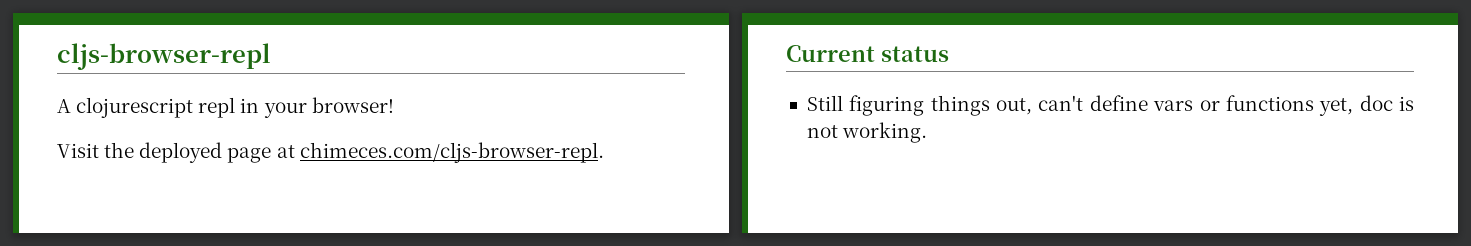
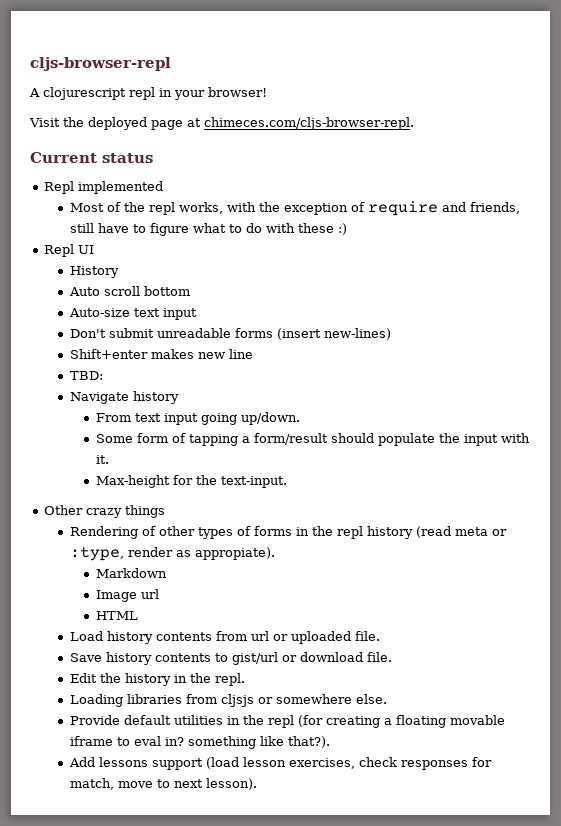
[806,95,1414,116] [806,122,928,143] Still figuring things out, can't define vars or functions yet, doc is not working. -> [44,181,164,194] [69,201,520,216] [69,223,347,236] [44,244,95,257] [69,266,119,278] [68,286,190,296] [68,308,197,320] [69,328,391,340] [69,349,253,359] [69,371,103,380] [69,391,179,404] [95,412,300,425] [95,433,530,446] [95,455,109,464] [95,475,287,488] [44,505,166,518] [69,526,507,539] [69,547,275,561] [95,568,167,578] [95,589,159,602] [95,611,138,620] [69,631,380,644] [69,652,392,665] [69,673,245,686] [69,694,387,707] [69,715,505,728] [69,736,330,749] [68,757,492,770] [69,778,257,790] Repl implemented // Most of the repl works, with the exception of require and friends, still have to figure what to do with these :) // Repl UI // History // Auto scroll bottom // Auto-size text input // Don't submit unreadable forms (insert new-lines) // Shift+enter makes new line // TBD: // Navigate history // From text input going up/down. // Some form of tapping a form/result should populate the input with it. // Max-height for the text-input. // Other crazy things // Rendering of other types of forms in the repl history (read meta or :type, render as appropiate). // Markdown // Image url // HTML // Load history contents from url or uploaded file. // Save history contents to gist/url or download file. // Edit the history in the repl. // Loading libraries from cljsjs or somewhere else. // Provide default utilities in the repl (for creating a floating movable iframe to eval in? something like that?). // Add lessons support (load lesson exercises, check responses for match, move to next lesson).

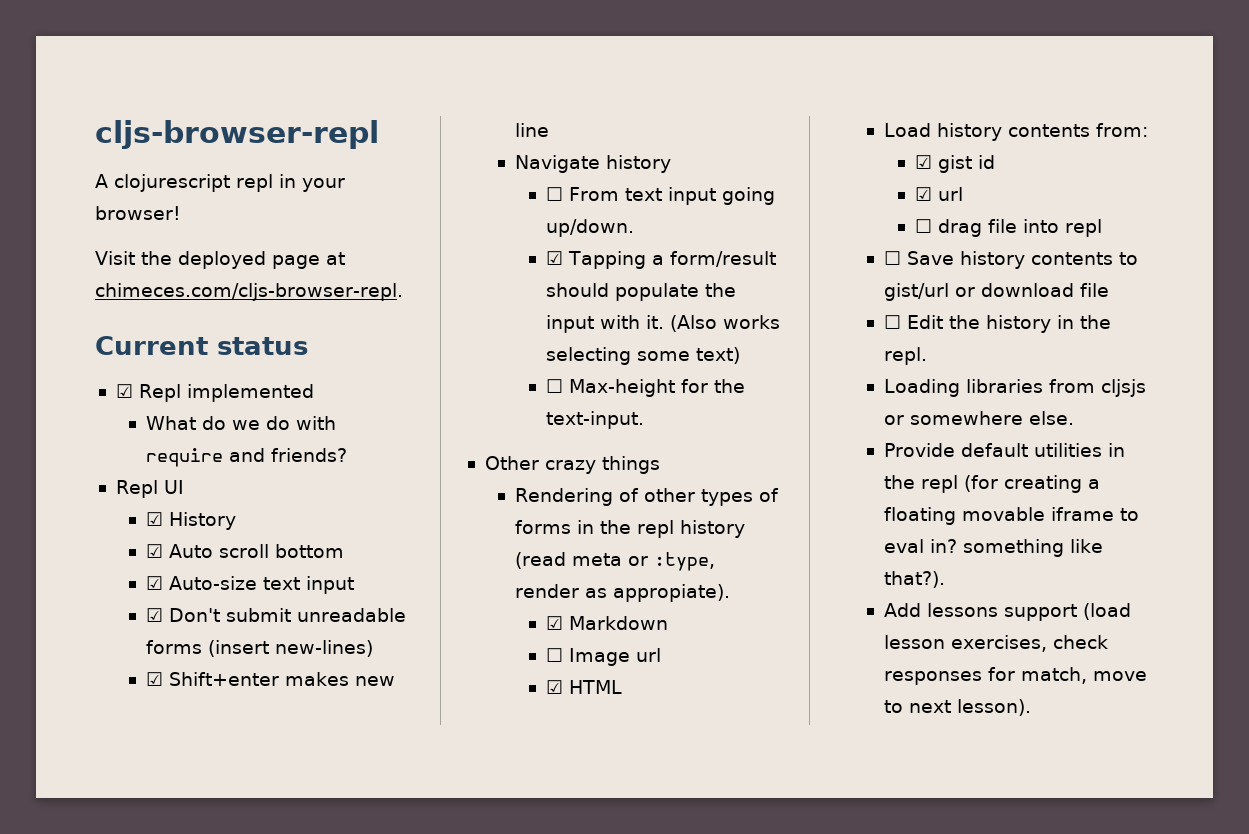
(153, 158) none -> [115,384,133,398] ☑
[69,201,520,216] [69,223,347,236] Most of the repl works, with the exception of require and friends, still have to figure what to do with these :) -> [146,416,337,430] [146,448,348,467] What do we do with require and friends?
(95, 249) none -> [146,512,164,526] ☑
(119, 272) none -> [146,544,164,558] ☑
(190, 291) none -> [146,576,164,590] ☑
(197, 314) none -> [146,608,164,622] ☑
(391, 334) none -> [146,672,164,686] ☑
[69,371,103,380] // TBD: -> (550, 130) none
(179, 397) none -> [545,187,563,201] ☐
[95,433,238,446] Some form of tapping -> [545,251,646,269] ☑ Tapping
(109, 459) // -> [669,315,780,332] [545,347,740,365] [545,379,563,393] (Also works selecting some text) // ☐
(275, 553) none -> [545,616,563,630] ☑
(167, 573) none -> [545,648,563,662] ☐
(159, 594) none -> [545,680,563,694] ☑
[215,631,380,644] from url or uploaded file. // -> [1096,123,1149,137] [914,155,995,173] [914,187,963,201] [914,219,1102,237] [884,251,902,265] from: // ☑ gist id // ☑ url // ☐ drag file into repl // ☐
[366,652,392,662] file. // -> [1080,283,1110,297] [884,315,902,329] file // ☐

